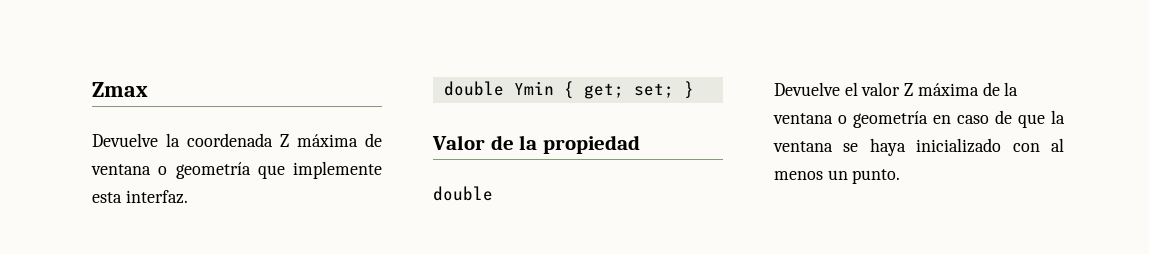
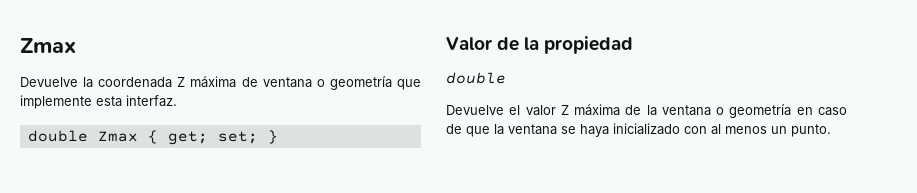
[513,81,554,95] Ymin -> [97,131,138,142] Zmax

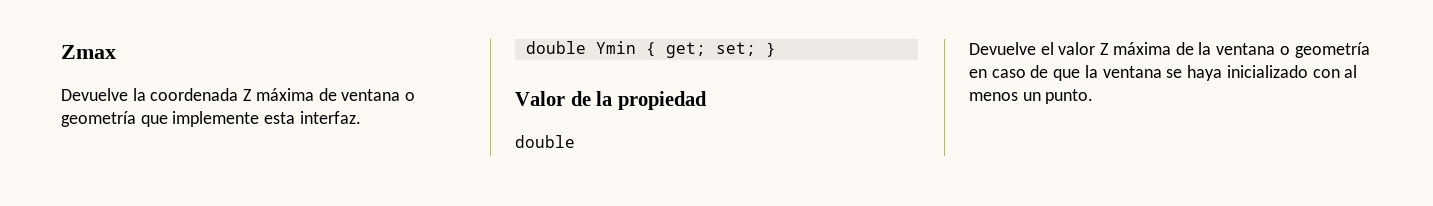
[97,131,138,142] Zmax -> [595,41,636,54] Ymin

